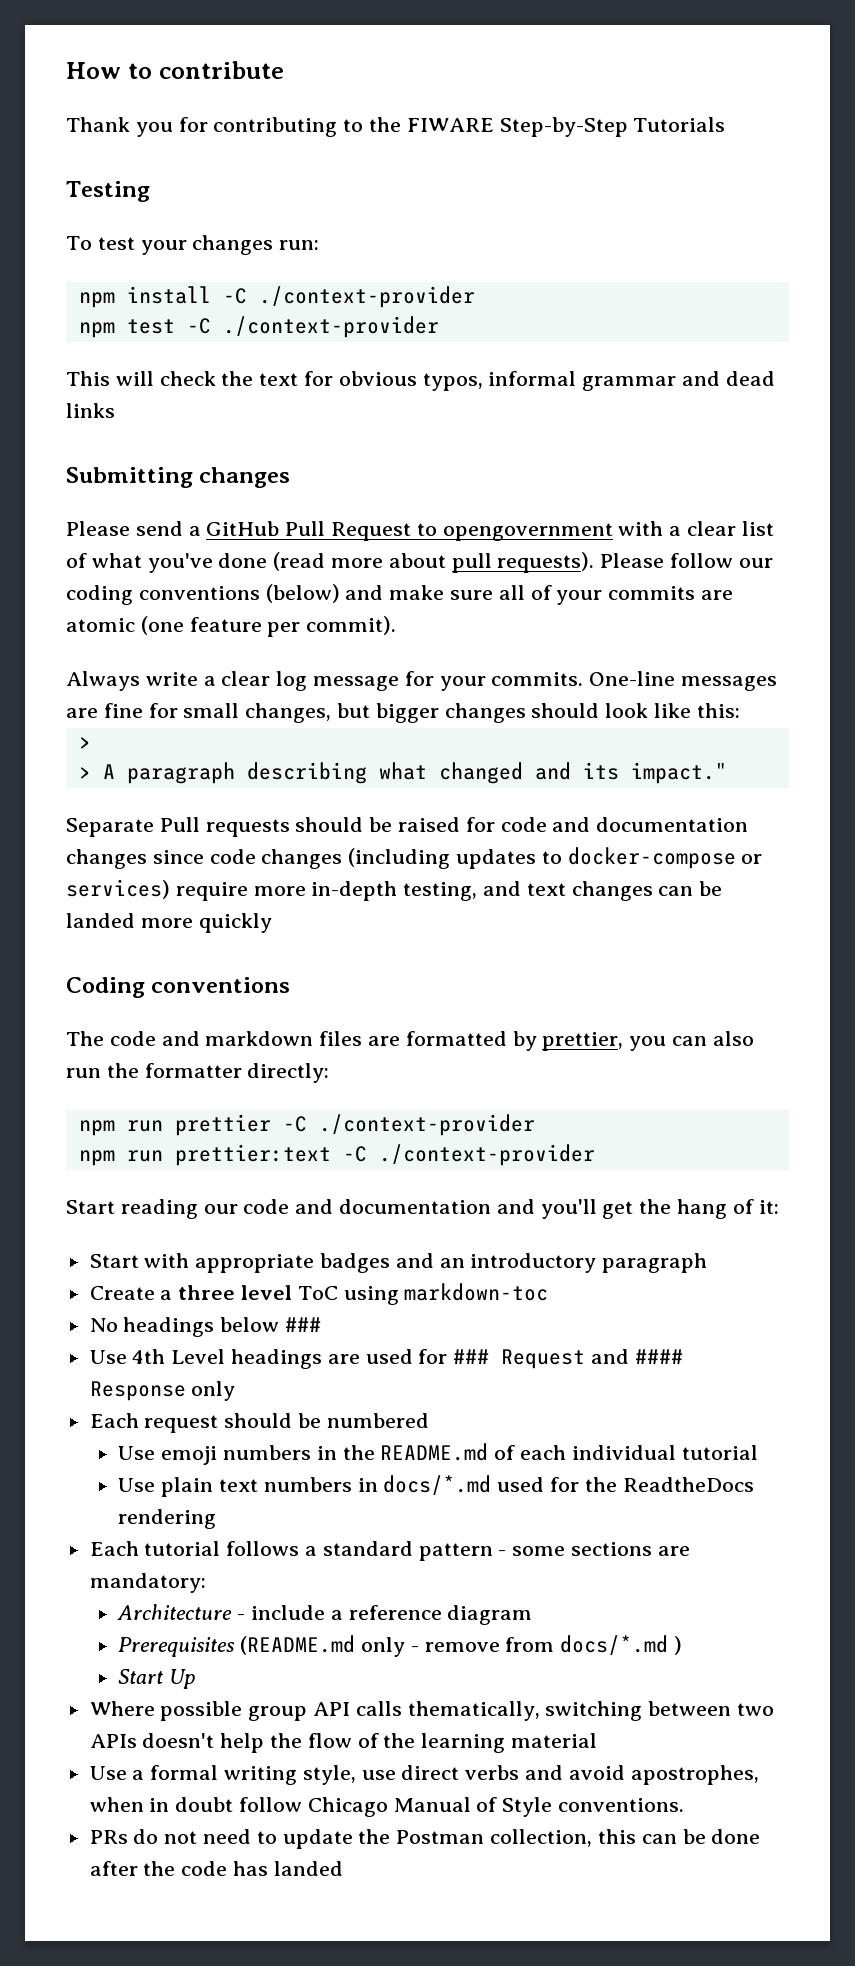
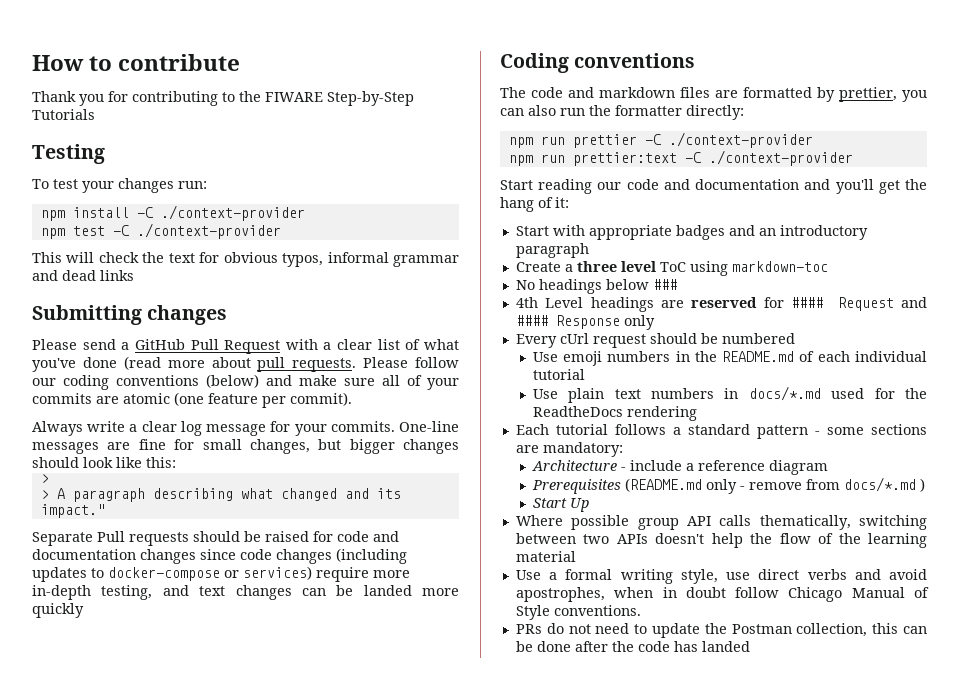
[416,523,613,541] to opengovernment -> (281, 347) none
[497,552,595,573] requests). -> [292,358,357,372] requests.
[89,1350,127,1364] Use -> (677, 284) none
[365,1349,490,1364] used for ### -> [691,297,823,308] reserved for ####
[89,1413,139,1428] Each -> [515,333,589,348] Every cUrl

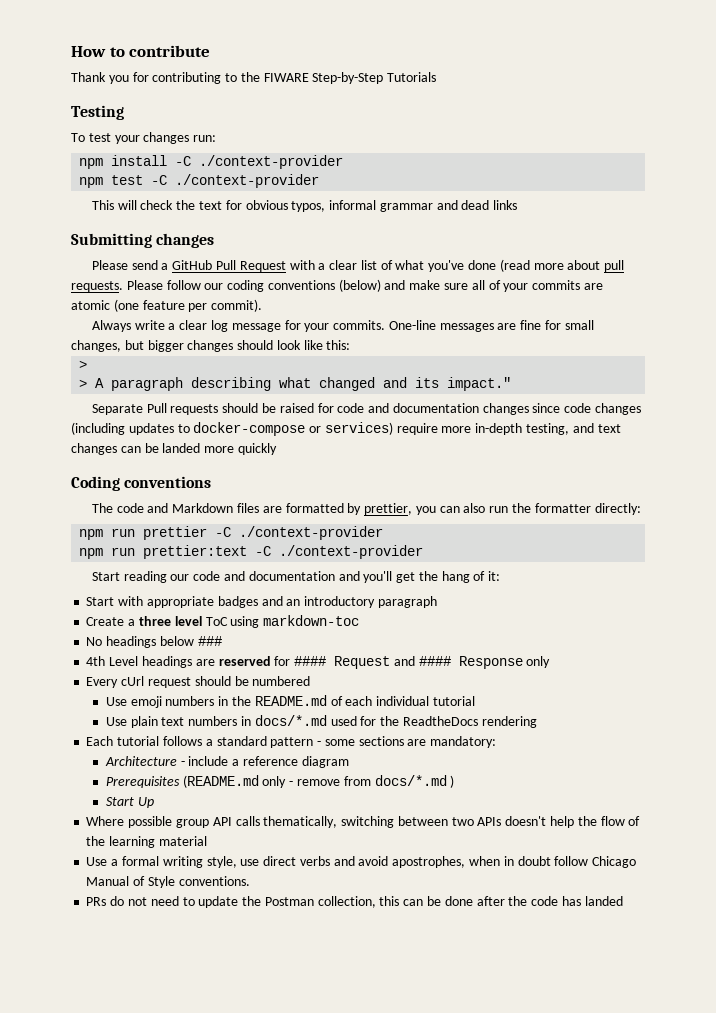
[599,87,675,98] markdown -> [172,503,234,513] Markdown

